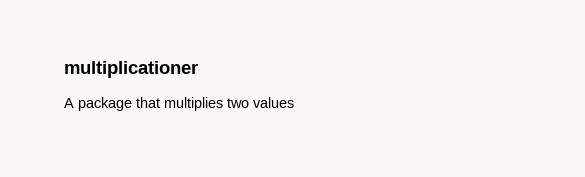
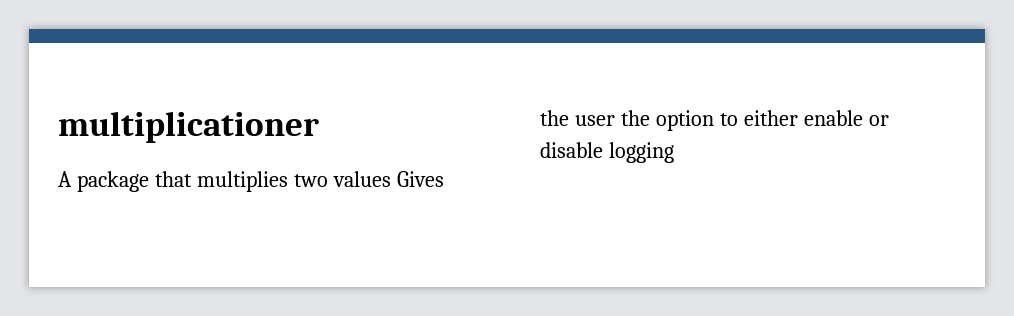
(294, 102) none -> [396,171,444,187] [540,110,889,131] [540,142,674,163] Gives the user the option to either enable or disable logging

